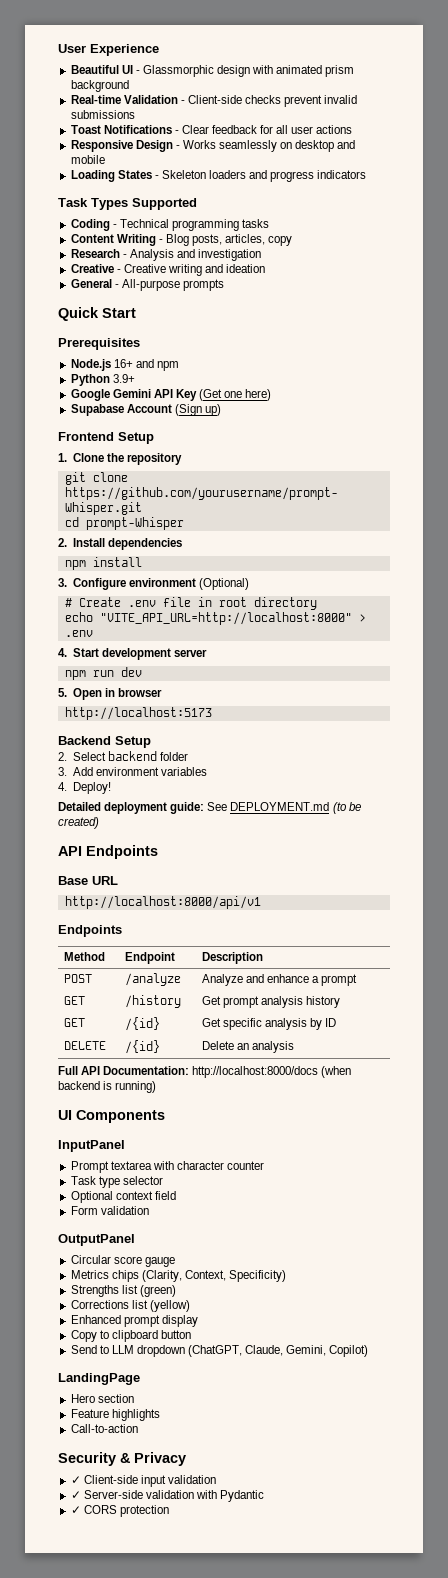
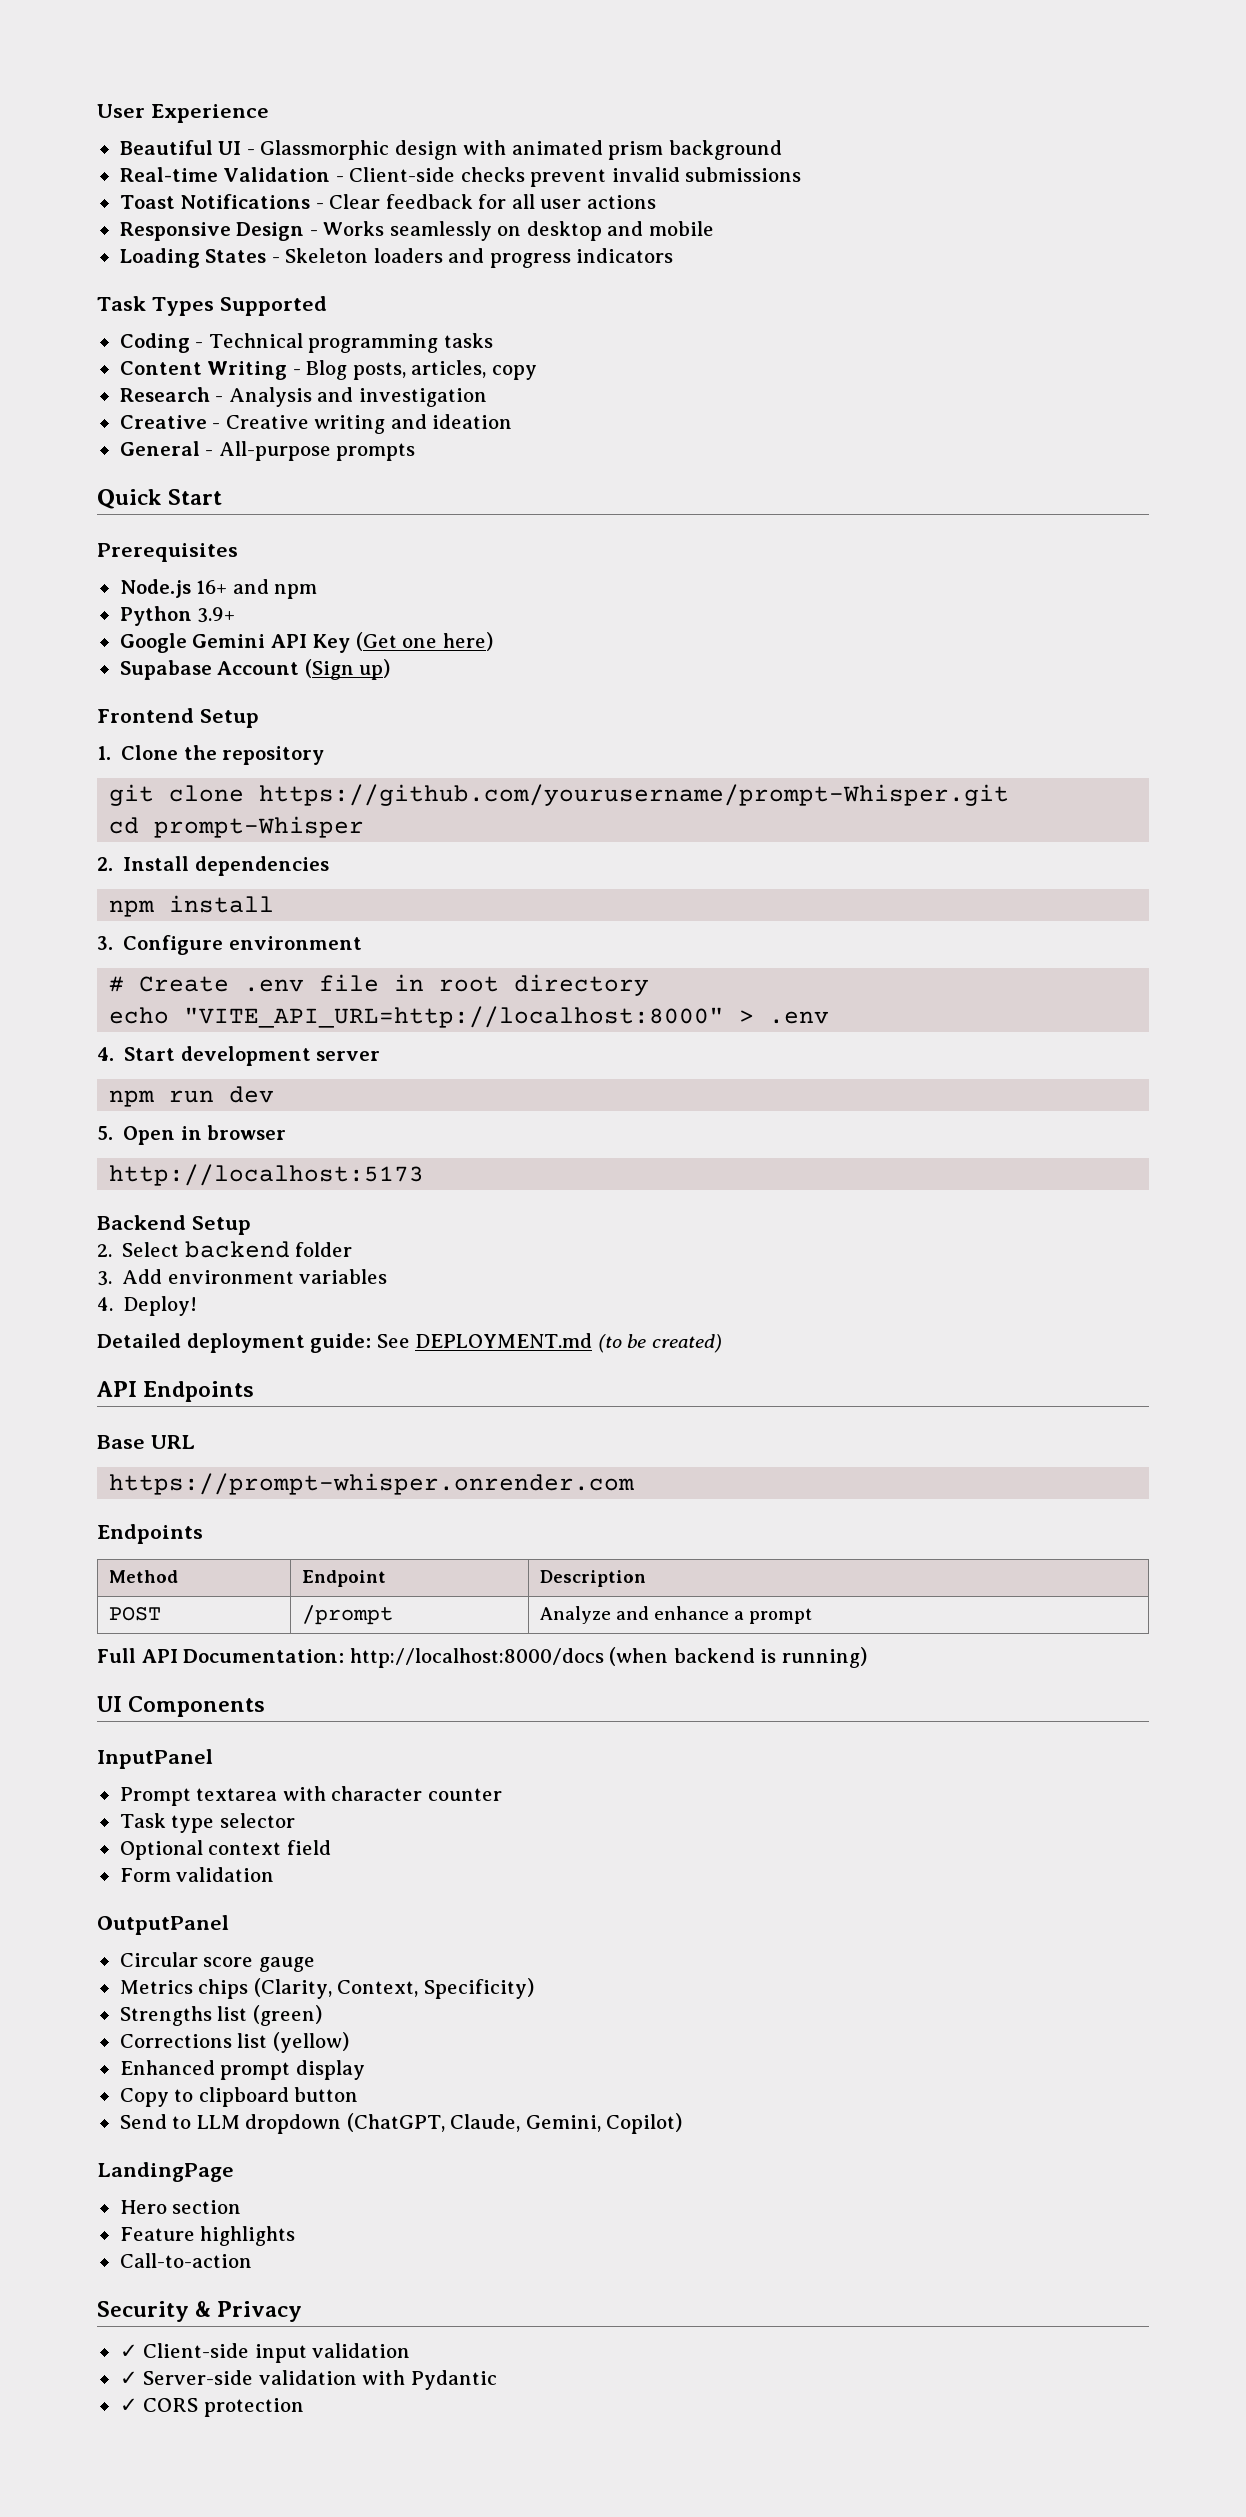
[198,578,249,590] (Optional) -> (362, 943) none
[64,896,261,909] http://localhost:8000/api/v1 -> [109,1473,635,1495] https://prompt-whisper.onrender.com
[124,973,181,986] /analyze -> [302,1605,394,1625] /prompt
[63,996,85,1005] [124,995,181,1008] [201,996,340,1008] [63,1018,85,1027] [124,1017,160,1031] [201,1018,337,1030] [63,1041,106,1050] [124,1040,160,1054] [201,1041,294,1053] // GET | /history | Get prompt analysis history // GET | /{id} | Get specific analysis by ID // DELETE | /{id} | Delete an analysis -> (813, 1616) none

